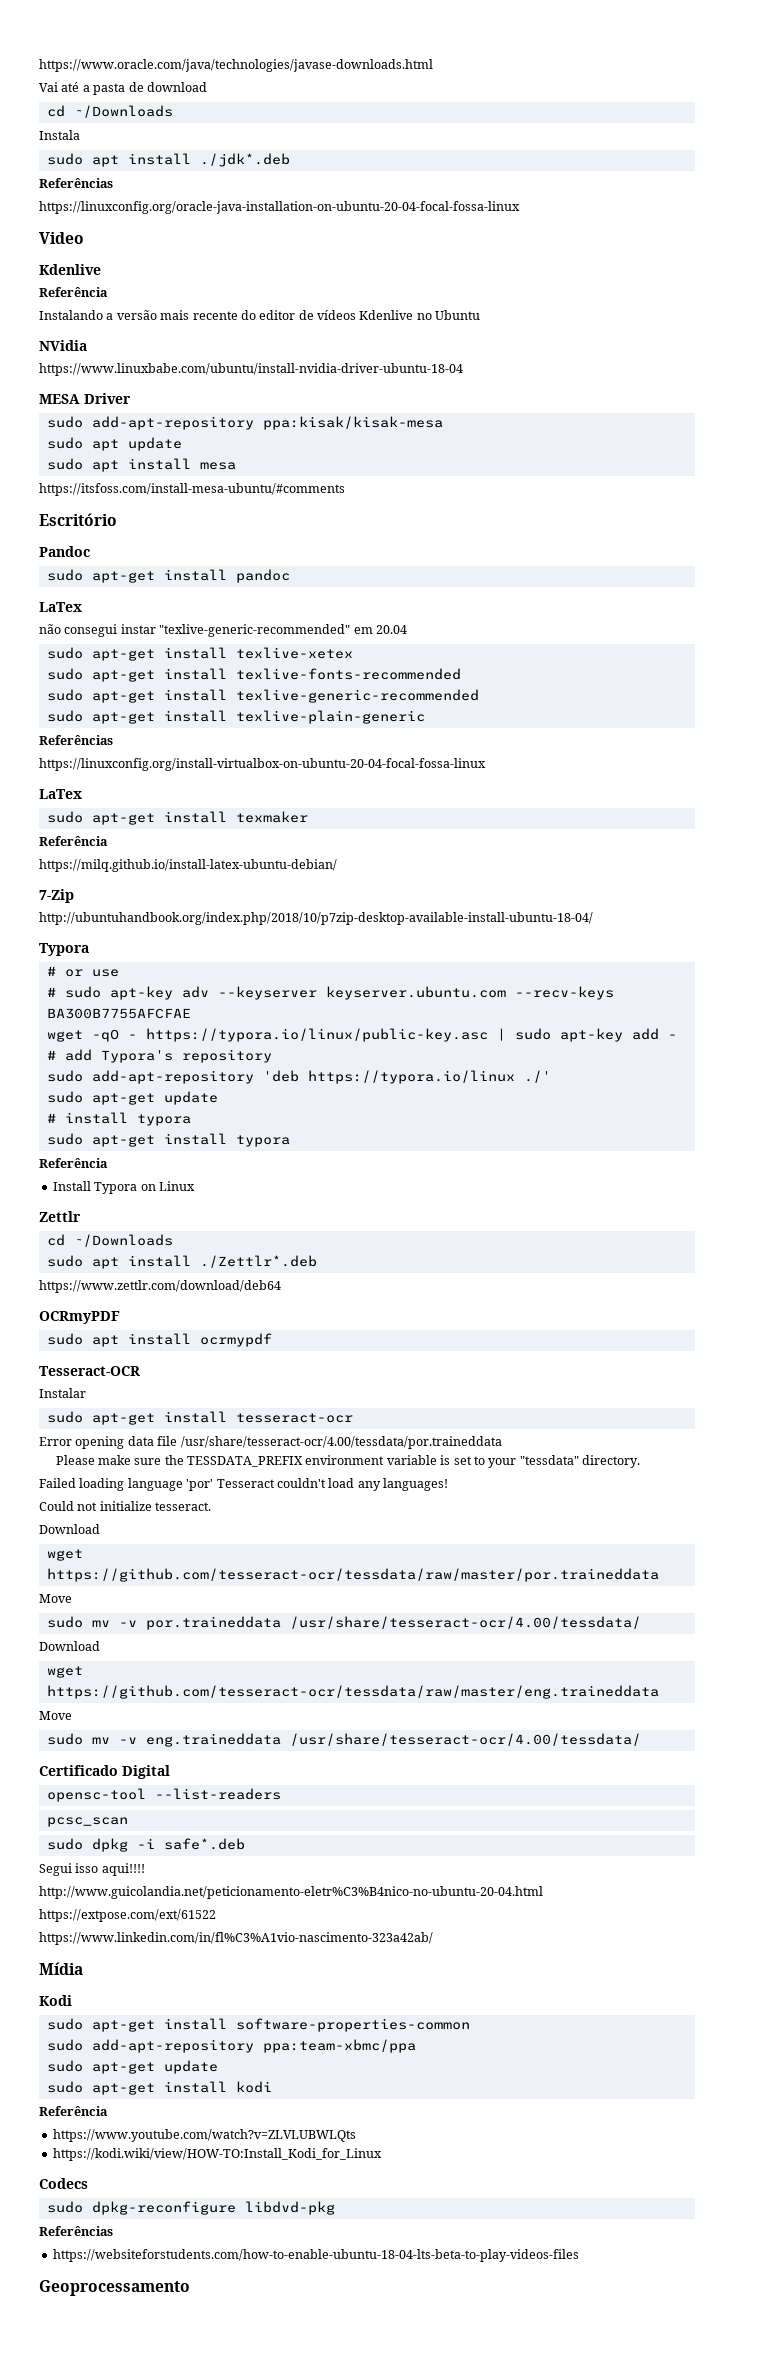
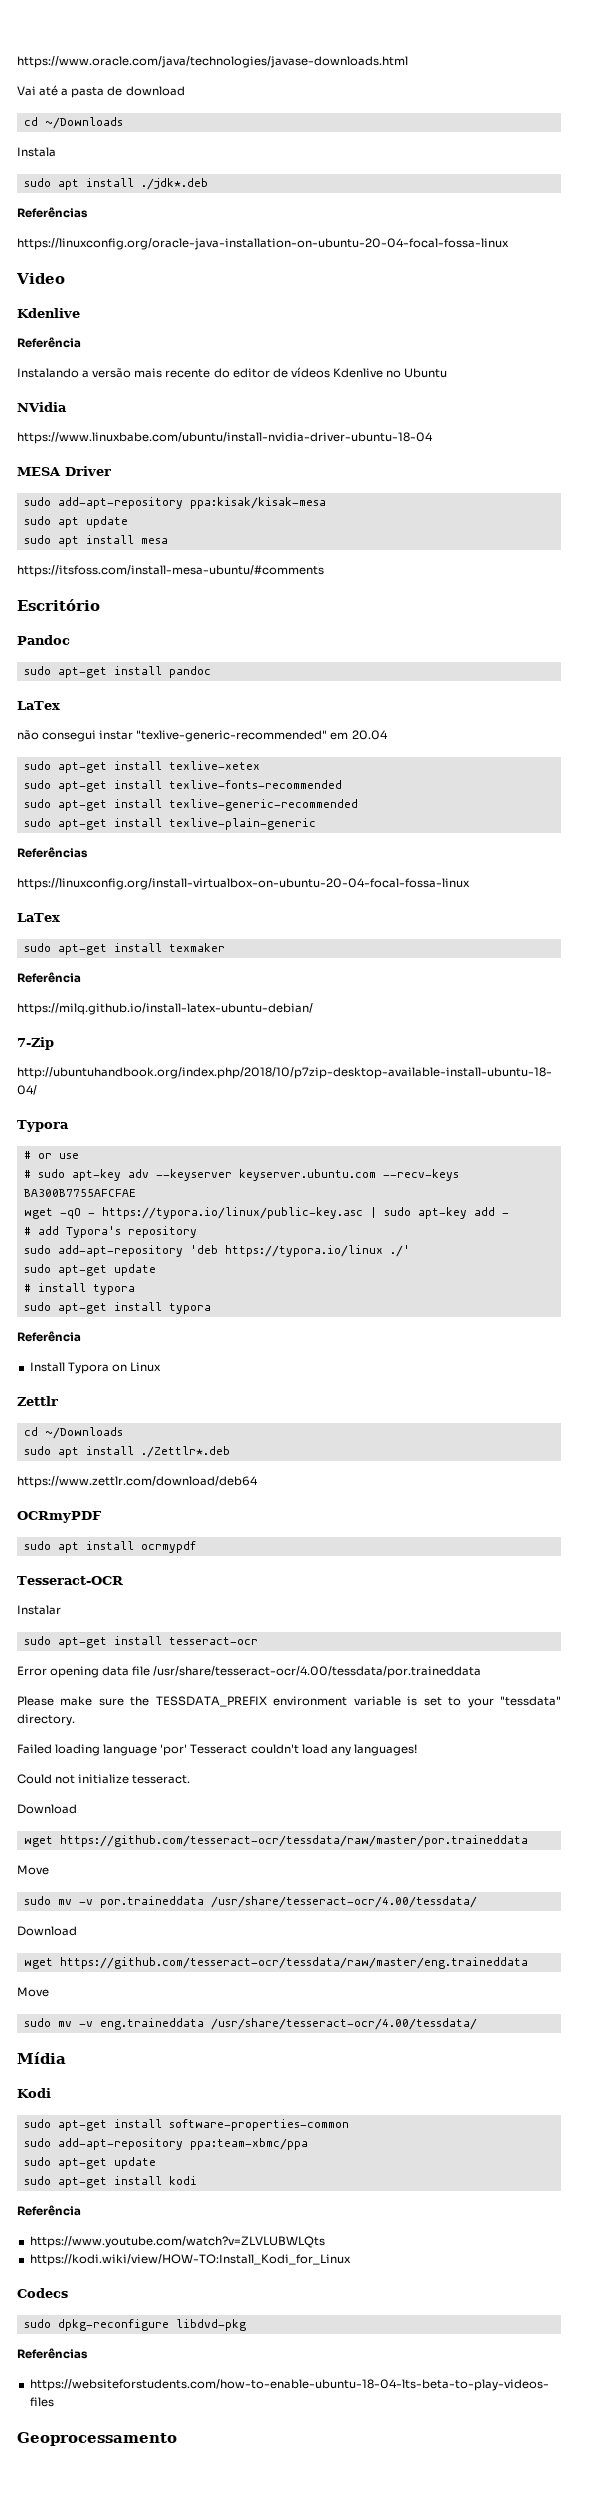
[39,1765,170,1779] [46,1788,281,1802] [46,1817,128,1827] [46,1838,245,1852] [39,1863,145,1876] [39,1886,543,1899] [39,1909,216,1922] [39,1932,433,1945] // Certificado Digital // opensc-tool --list-readers // pcsc_scan // sudo dpkg -i safe*.deb // Segui isso aqui!!!! // http://www.guicolandia.net/peticionamento-eletr%C3%B4nico-no-ubuntu-20-04.html // https://extpose.com/ext/61522 // https://www.linkedin.com/in/fl%C3%A1vio-nascimento-323a42ab/ -> (477, 2024) none

